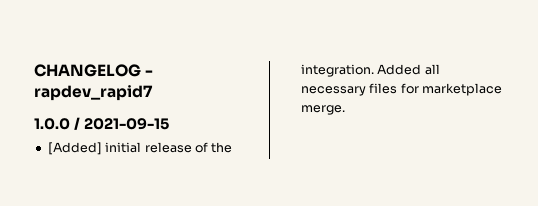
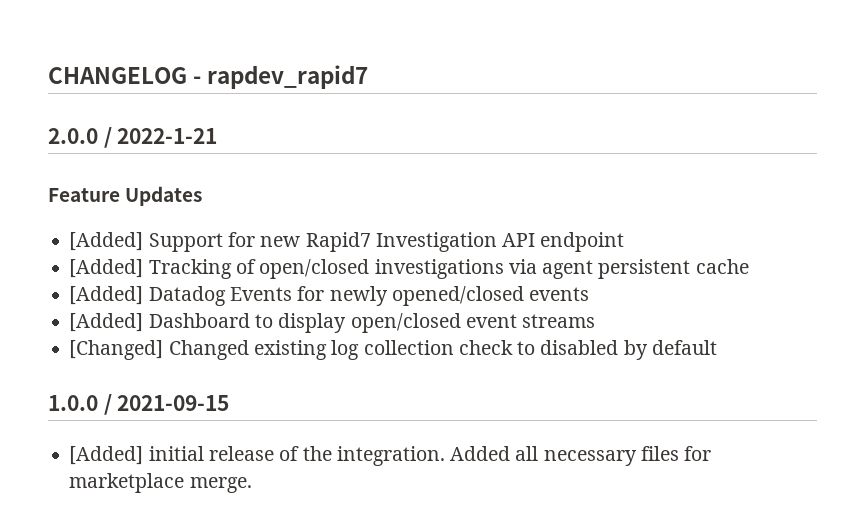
(153, 93) none -> [48,127,218,148] [48,186,203,206] [69,232,625,252] [69,259,749,279] [69,286,590,306] [69,313,596,333] [69,340,717,360] // 2.0.0 / 2022-1-21 // Feature Updates // [Added] Support for new Rapid7 Investigation API endpoint // [Added] Tracking of open/closed investigations via agent persistent cache // [Added] Datadog Events for newly opened/closed events // [Added] Dashboard to display open/closed event streams // [Changed] Changed existing log collection check to disabled by default

